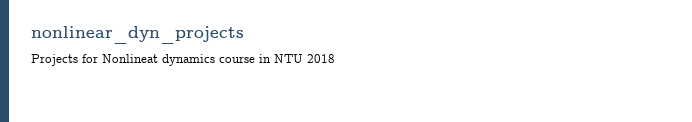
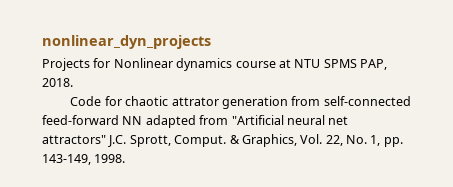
[102,54,158,63] Nonlineat -> [113,58,173,68] Nonlinear
[259,54,335,63] in NTU 2018 -> [278,59,387,70] [42,78,73,87] [70,96,411,109] [42,115,349,128] [42,134,403,147] [42,154,126,165] at NTU SPMS PAP, 2018. // Code for chaotic attrator generation from self-connected feed-forward NN adapted from "Artificial neural net attractors" J.C. Sprott, Comput. & Graphics, Vol. 22, No. 1, pp. 143-149, 1998.

